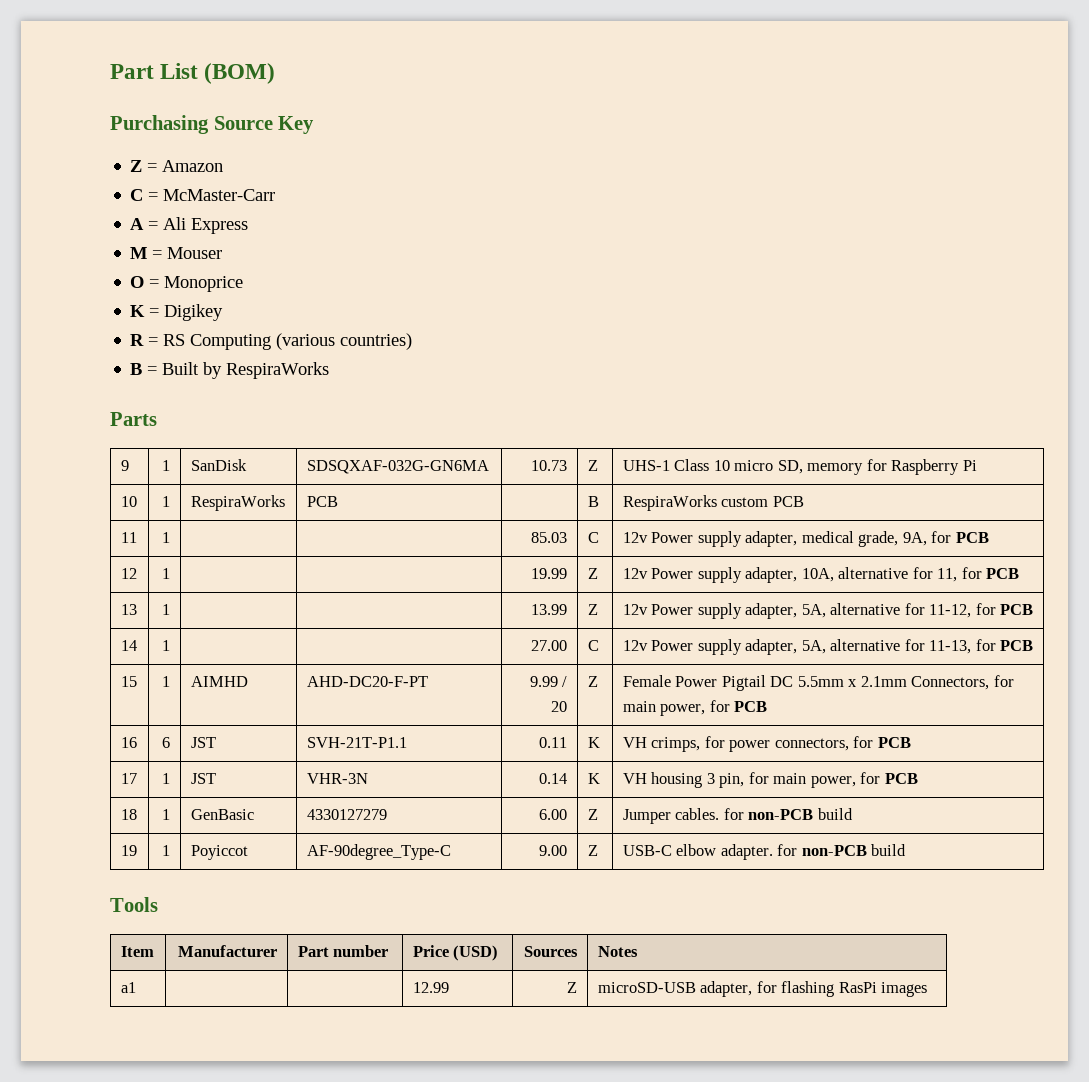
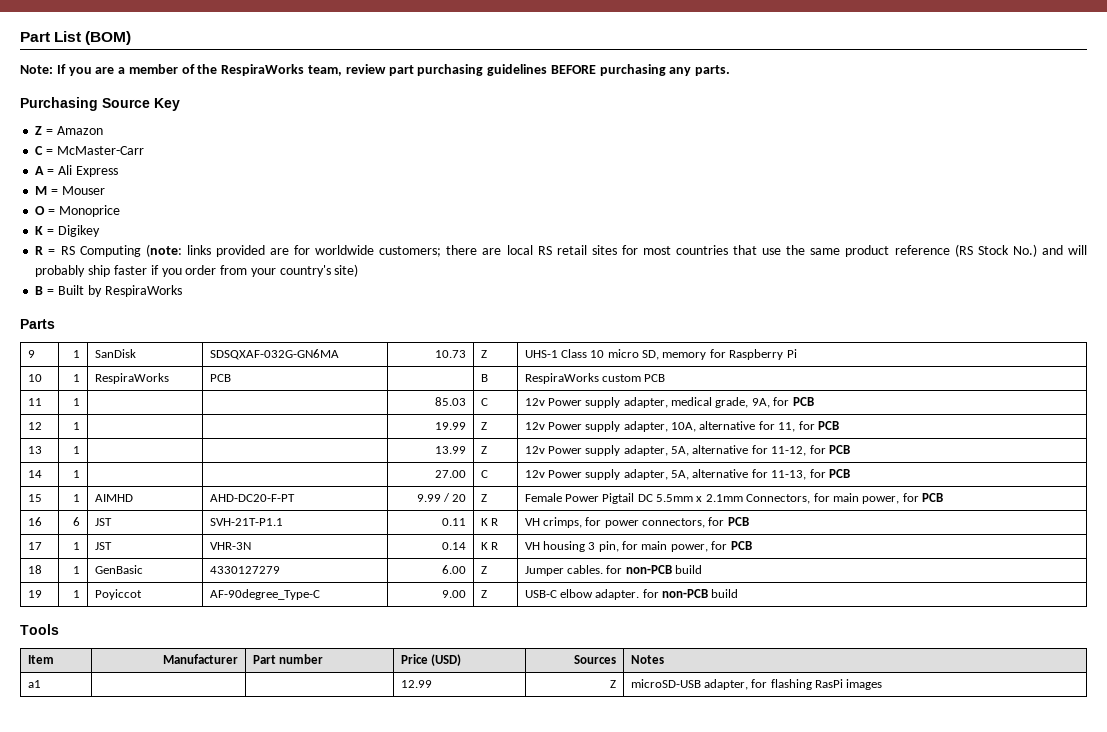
(276, 73) none -> [20,64,731,76] // Note: If you are a member of the RespiraWorks team, review part purchasing guidelines BEFORE purchasing any parts.
[276,333,413,350] (various countries) -> [145,244,1088,257] [35,264,359,277] (note: links provided are for worldwide customers; there are local RS retail sites for most countries that use the same product reference (RS Stock No.) and will probably ship faster if you order from your country's site)
(600, 742) none -> [490,518,498,526] R
(600, 778) none -> [490,542,498,550] R

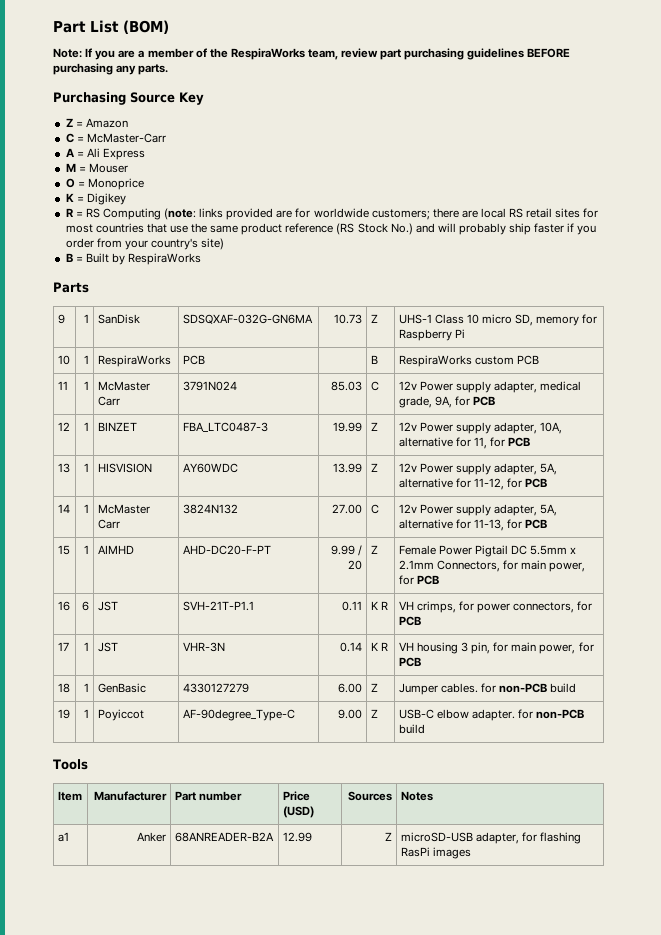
(81, 402) | -> [97,381,150,391] [97,396,120,406] [182,381,237,391] McMaster Carr | 3791N024
(81, 426) | -> [97,422,137,431] [182,422,268,432] BINZET | FBA_LTC0487-3
(81, 450) | -> [97,463,152,473] [182,463,238,473] HISVISION | AY60WDC
(81, 474) | -> [97,504,150,514] [97,519,120,529] [182,504,238,514] McMaster Carr | 3824N132
(41, 684) | -> [137,832,167,842] [174,832,274,842] Anker | 68ANREADER-B2A

